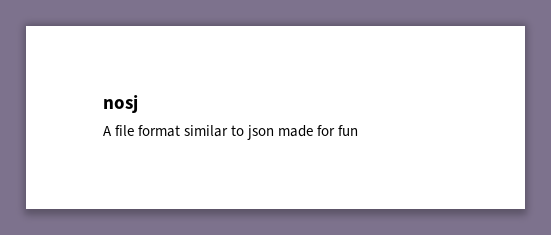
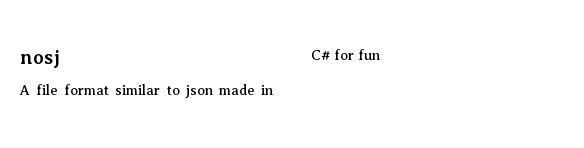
(314, 131) none -> [261,85,273,95] [311,50,330,60] in C#

